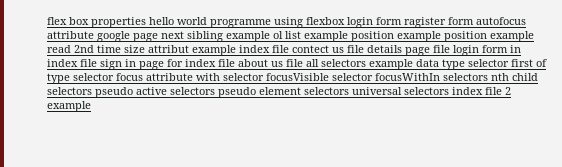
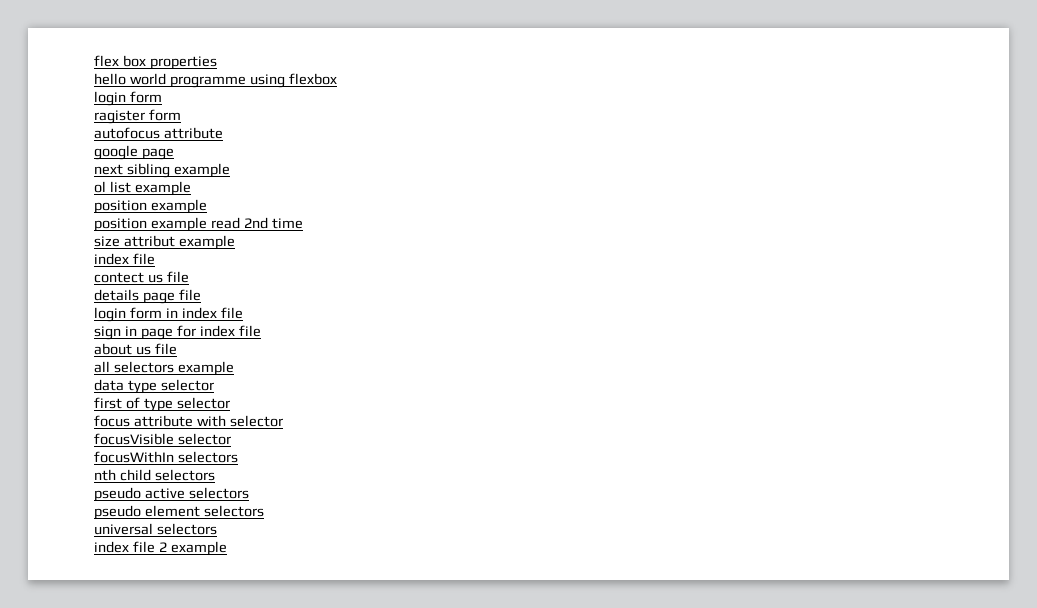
(146, 22) none -> (217, 63) //
[347,17,402,28] login form -> [94,91,162,106] // login form //
(474, 21) none -> (181, 115) //
(94, 35) none -> (223, 133) //
(158, 37) none -> (174, 154) //
(270, 36) none -> (230, 170) //
[351,31,441,42] position example -> [94,199,207,214] // position example //
(121, 49) none -> (303, 223) //
[239,45,289,53] index file -> [94,253,155,265] // index file //
(364, 49) none -> (189, 277) //
(450, 49) none -> (201, 295) //
(97, 63) none -> (243, 313) //
(235, 63) none -> (261, 331) //
(303, 63) none -> (177, 349) //
(413, 64) none -> (234, 368) //
(509, 63) none -> (214, 385) //
(114, 77) none -> (230, 403) //
(264, 77) none -> (283, 421) //
(373, 77) none -> (231, 439) //
(488, 77) none -> (238, 457) //
(92, 91) none -> (215, 475) //
(215, 91) none -> (249, 493) //
(349, 91) none -> (264, 511) //
(449, 91) none -> (217, 529) //

